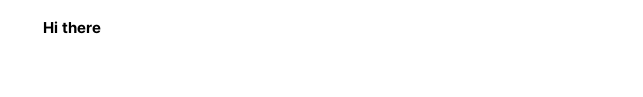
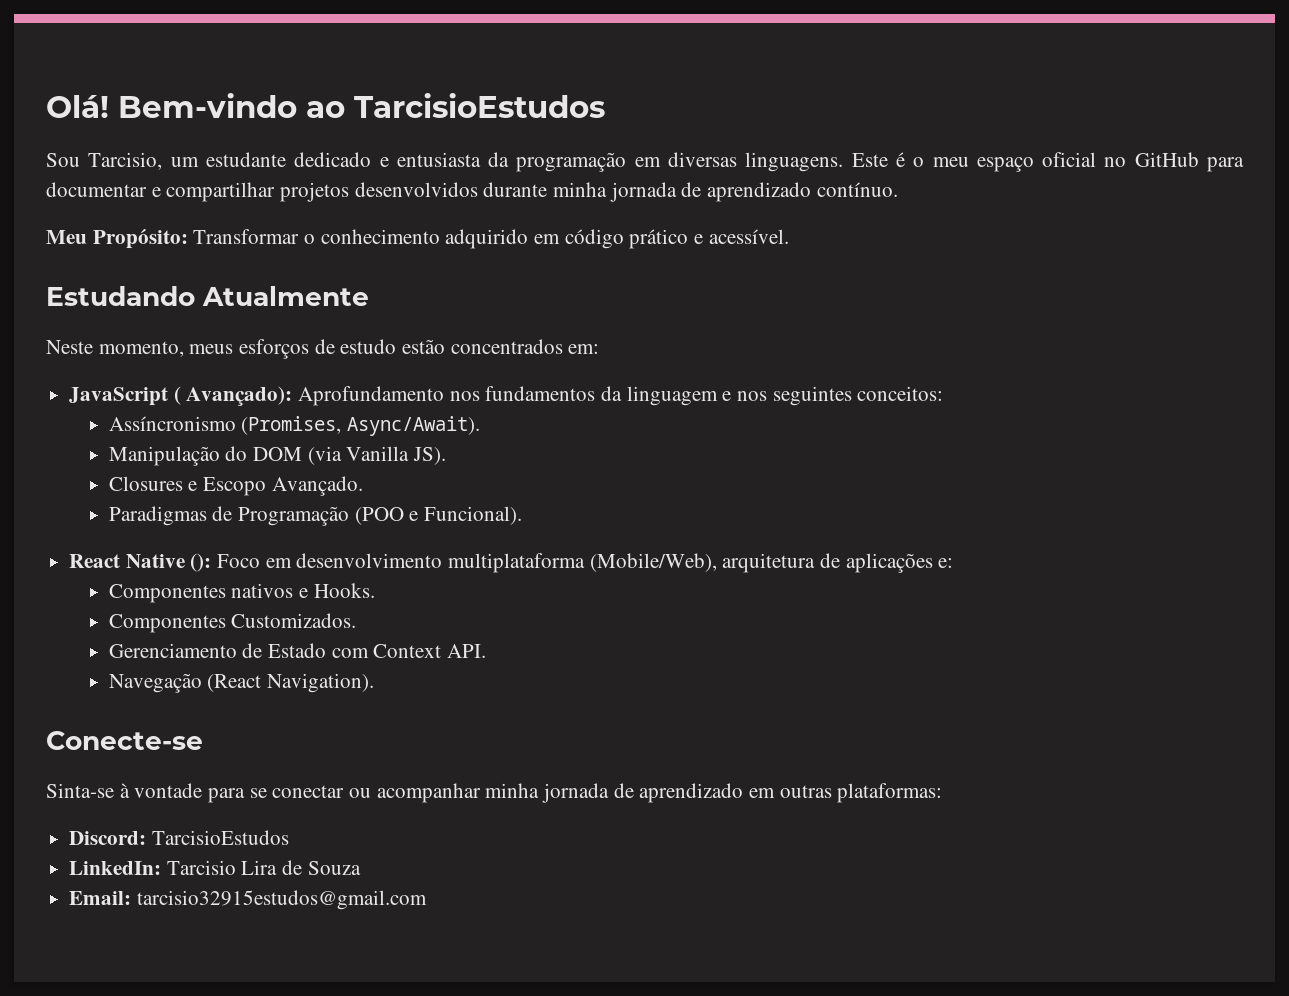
[43,21,102,34] Hi there -> [46,93,605,118] [46,152,1244,172] [46,182,898,202] [46,228,789,249] [46,286,369,306] [46,339,600,359] [69,386,944,406] [108,416,481,436] [108,446,447,466] [108,476,363,496] [108,506,523,526] [69,553,954,573] [108,583,375,603] [108,613,357,633] [108,643,487,658] [108,673,375,693] [46,731,203,750] [46,783,943,803] [69,830,289,845] [69,860,361,875] [69,890,427,910] Olá! Bem-vindo ao TarcisioEstudos // Sou Tarcisio, um estudante dedicado e entusiasta da programação em diversas linguagens. Este é o meu espaço oficial no GitHub para documentar e compartilhar projetos desenvolvidos durante minha jornada de aprendizado contínuo. // Meu Propósito: Transformar o conhecimento adquirido em código prático e acessível. // Estudando Atualmente // Neste momento, meus esforços de estudo estão concentrados em: // JavaScript ( Avançado): Aprofundamento nos fundamentos da linguagem e nos seguintes conceitos: // Assíncronismo (Promises, Async/Await). // Manipulação do DOM (via Vanilla JS). // Closures e Escopo Avançado. // Paradigmas de Programação (POO e Funcional). // React Native (): Foco em desenvolvimento multiplataforma (Mobile/Web), arquitetura de aplicações e: // Componentes nativos e Hooks. // Componentes Customizados. // Gerenciamento de Estado com Context API. // Navegação (React Navigation). // Conecte-se // Sinta-se à vontade para se conectar ou acompanhar minha jornada de aprendizado em outras plataformas: // Discord: TarcisioEstudos // LinkedIn: Tarcisio Lira de Souza // Email: tarcisio32915estudos@gmail.com

